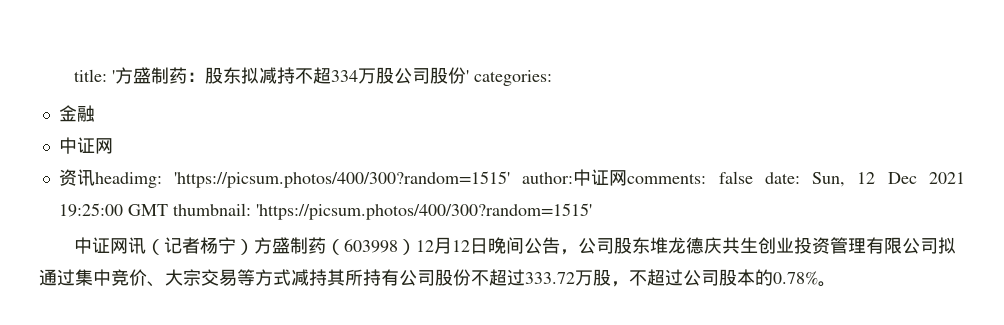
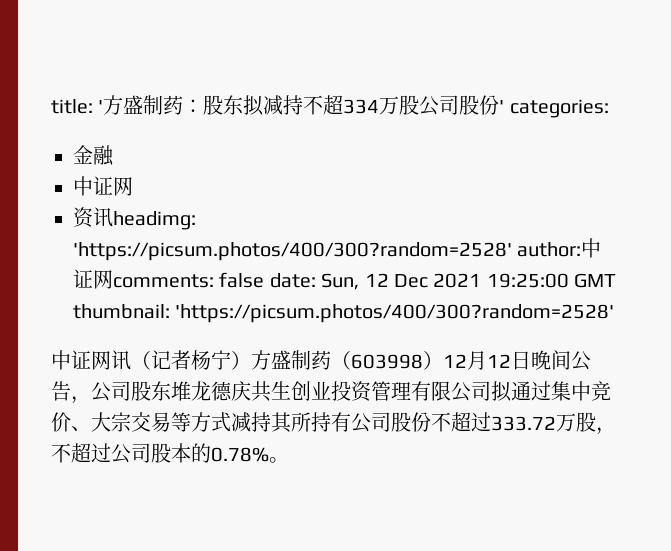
[174,171,511,188] 'https://picsum.photos/400/300?random=1515' -> [73,242,512,261] 'https://picsum.photos/400/300?random=2528'
[255,203,592,220] 'https://picsum.photos/400/300?random=1515' -> [175,304,615,323] 'https://picsum.photos/400/300?random=2528'

